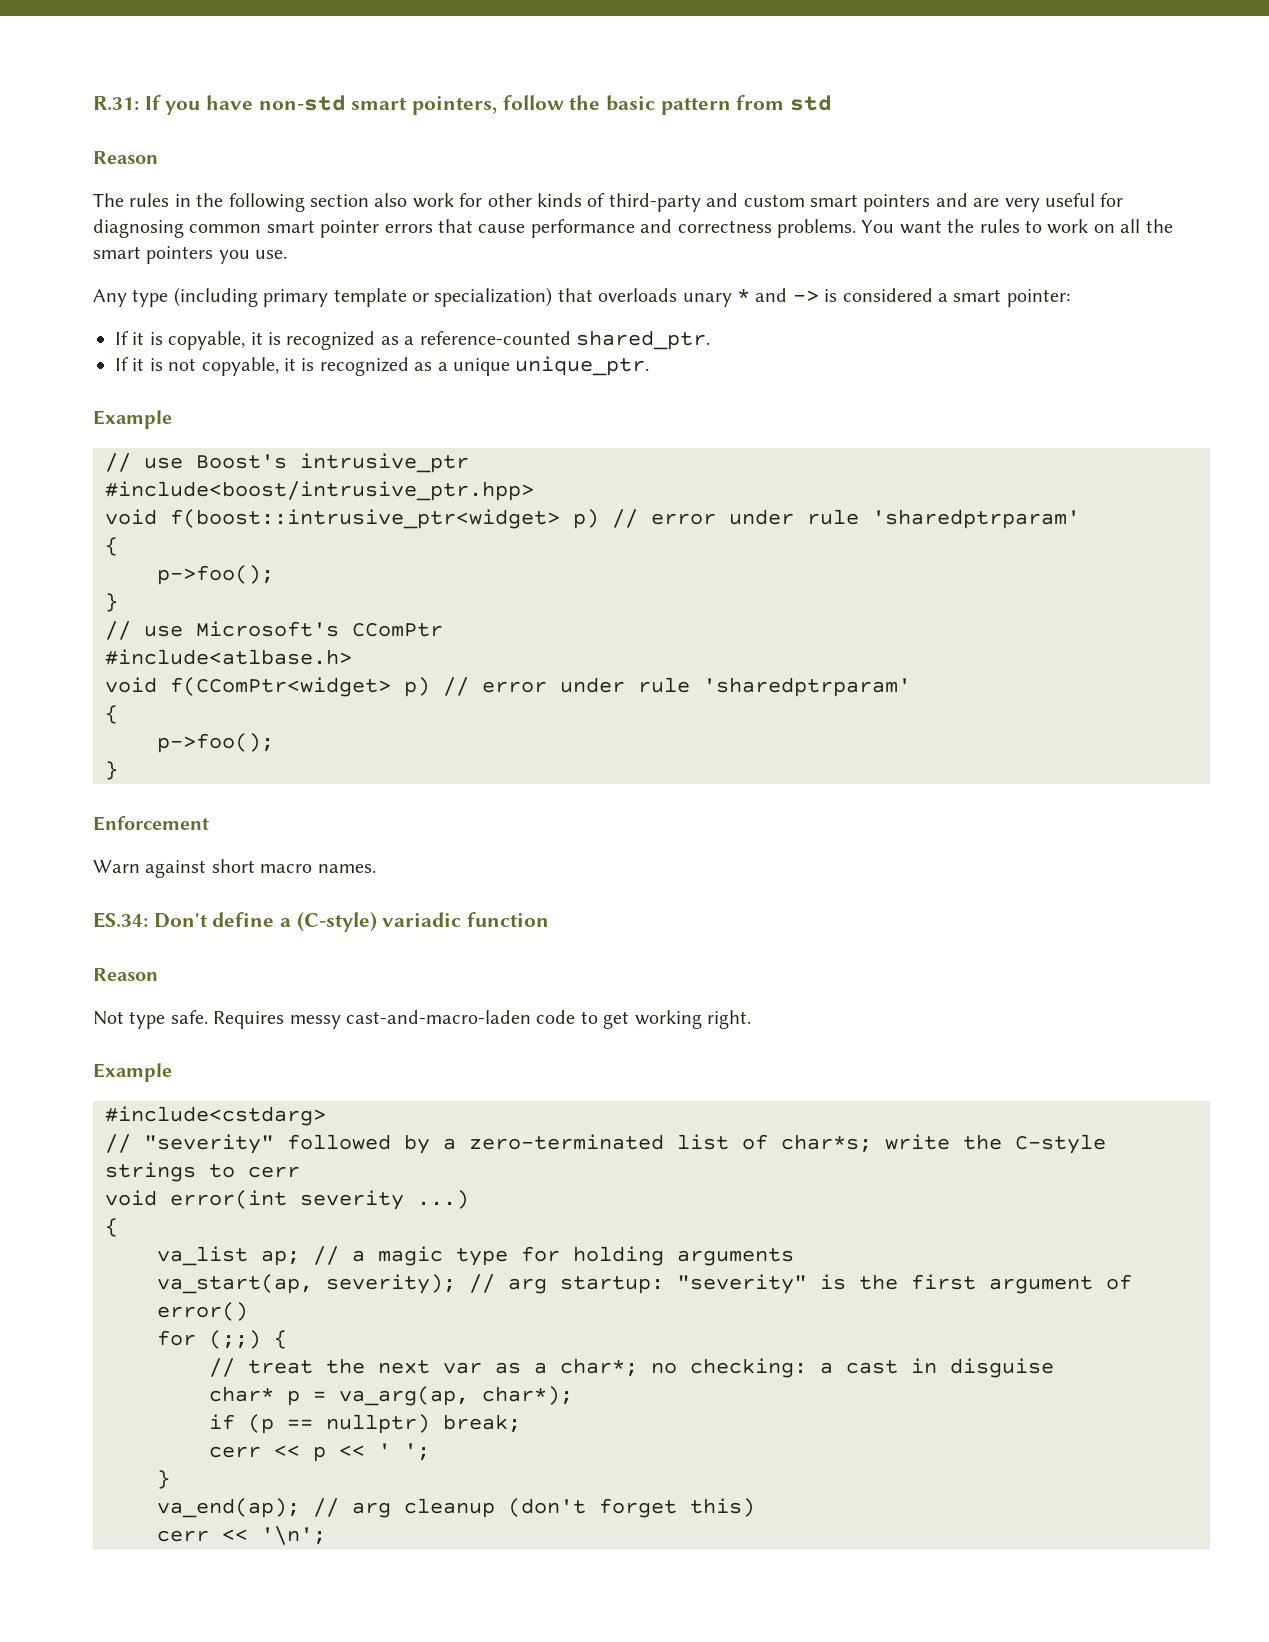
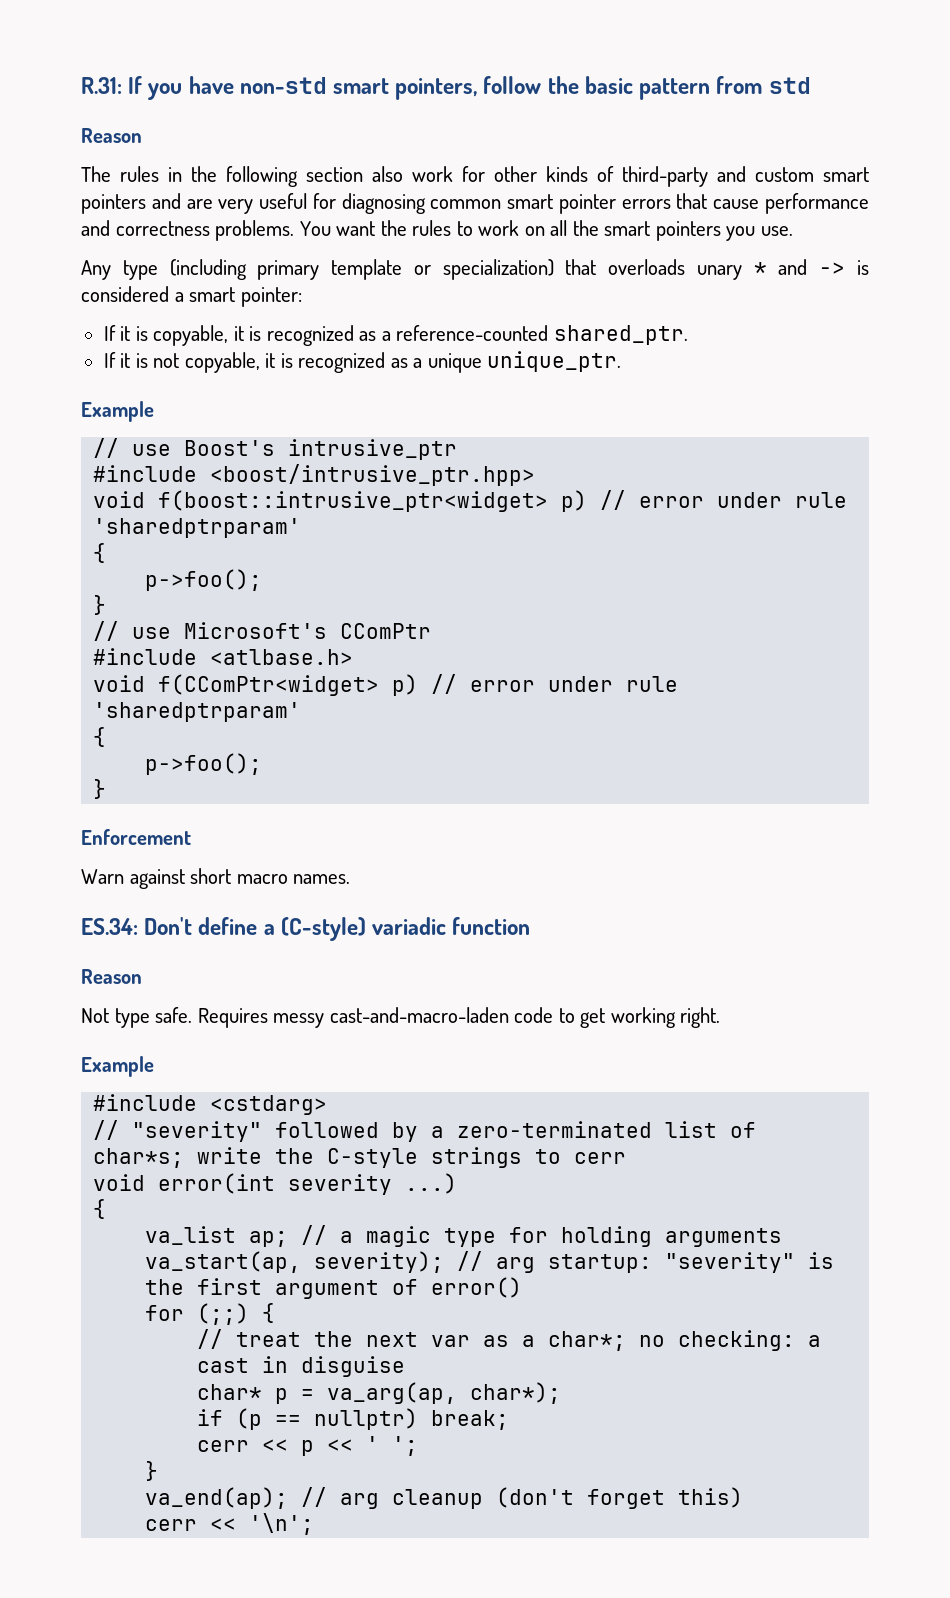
[105,481,534,501] #include<boost/intrusive_ptr.hpp> -> [93,464,536,486] #include <boost/intrusive_ptr.hpp>
[105,649,352,665] #include<atlbase.h> -> [93,648,354,665] #include <atlbase.h>
[105,1106,326,1126] #include<cstdarg> -> [93,1094,328,1115] #include <cstdarg>

